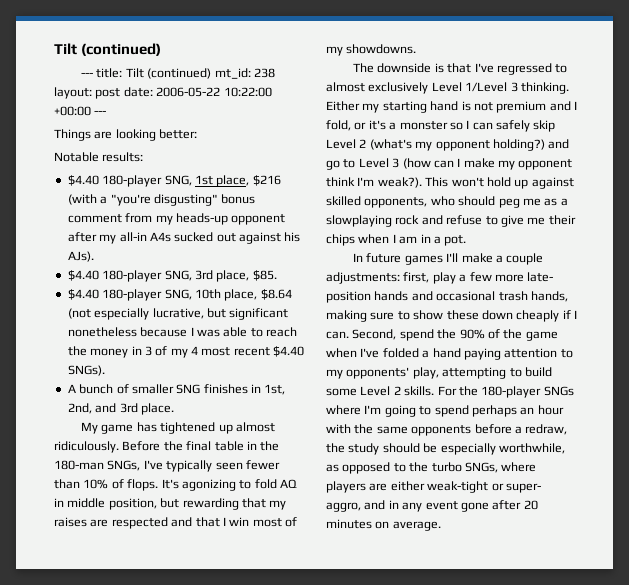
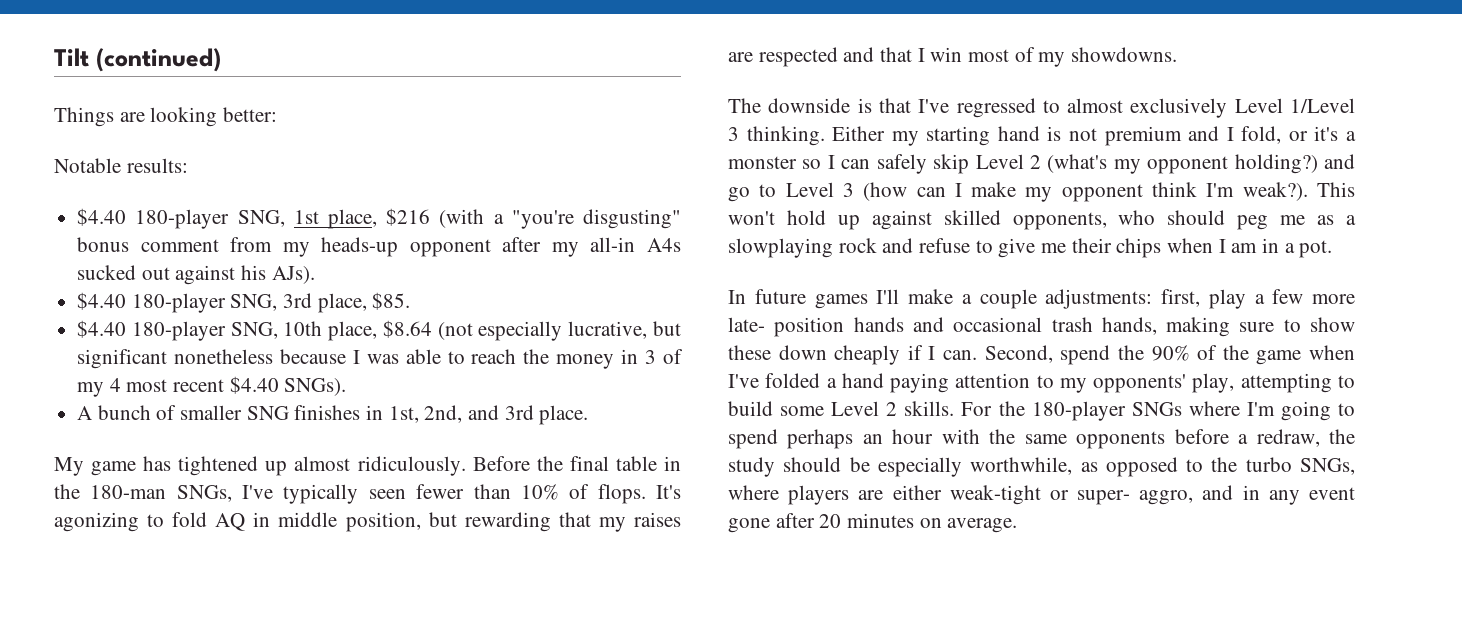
[54,43,162,56] [81,68,275,79] [54,87,272,99] [54,106,107,116] Tilt (continued) // --- title: Tilt (continued) mt_id: 238 layout: post date: 2006-05-22 10:22:00 +00:00 --- -> [54,48,221,72] Tilt (continued)

